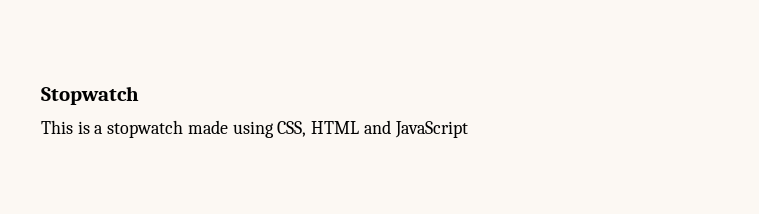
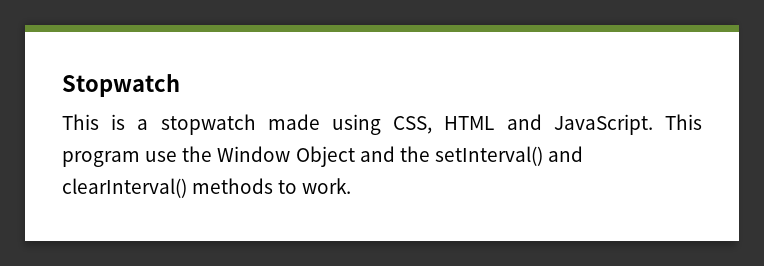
[394,121,468,138] JavaScript -> [553,114,702,135] [62,146,584,167] [62,178,352,198] JavaScript. This program use the Window Object and the setInterval() and clearInterval() methods to work.

